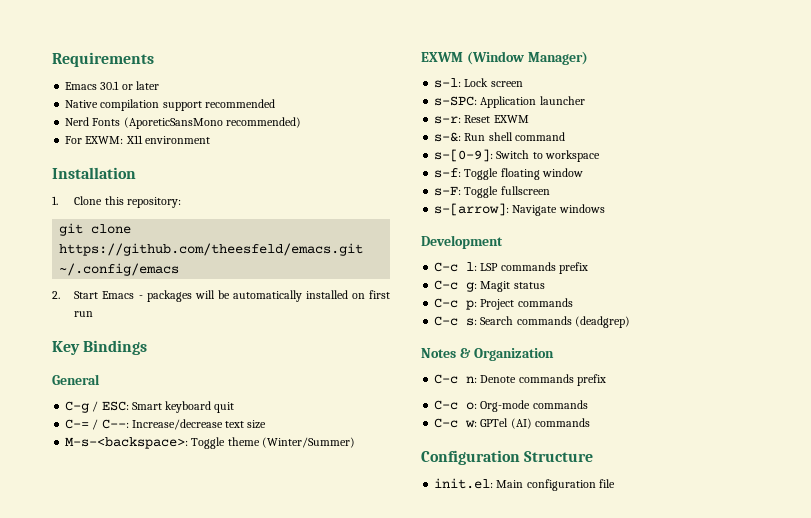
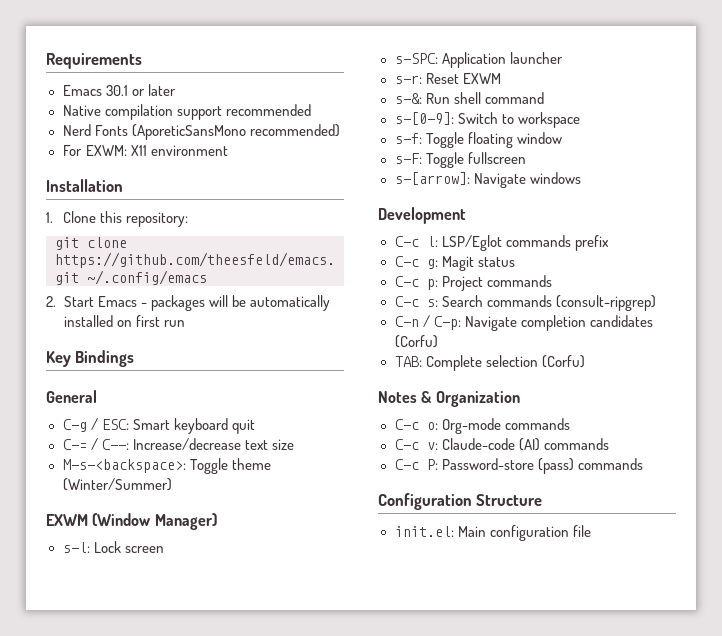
[480,263,499,271] LSP -> [441,235,502,251] LSP/Eglot
[574,316,630,328] [421,348,554,361] [434,374,606,386] (deadgrep) // Notes & Organization // C-c n: Denote commands prefix -> [555,295,656,311] [394,315,653,331] [394,335,438,348] [394,355,585,371] [378,391,520,407] (consult-ripgrep) // C-n / C-p: Navigate completion candidates (Corfu) // TAB: Complete selection (Corfu) // Notes & Organization
[465,418,509,428] w: GPTel -> [426,438,515,450] v: Claude-code
(590, 422) none -> [394,458,643,474] // C-c P: Password-store (pass) commands

